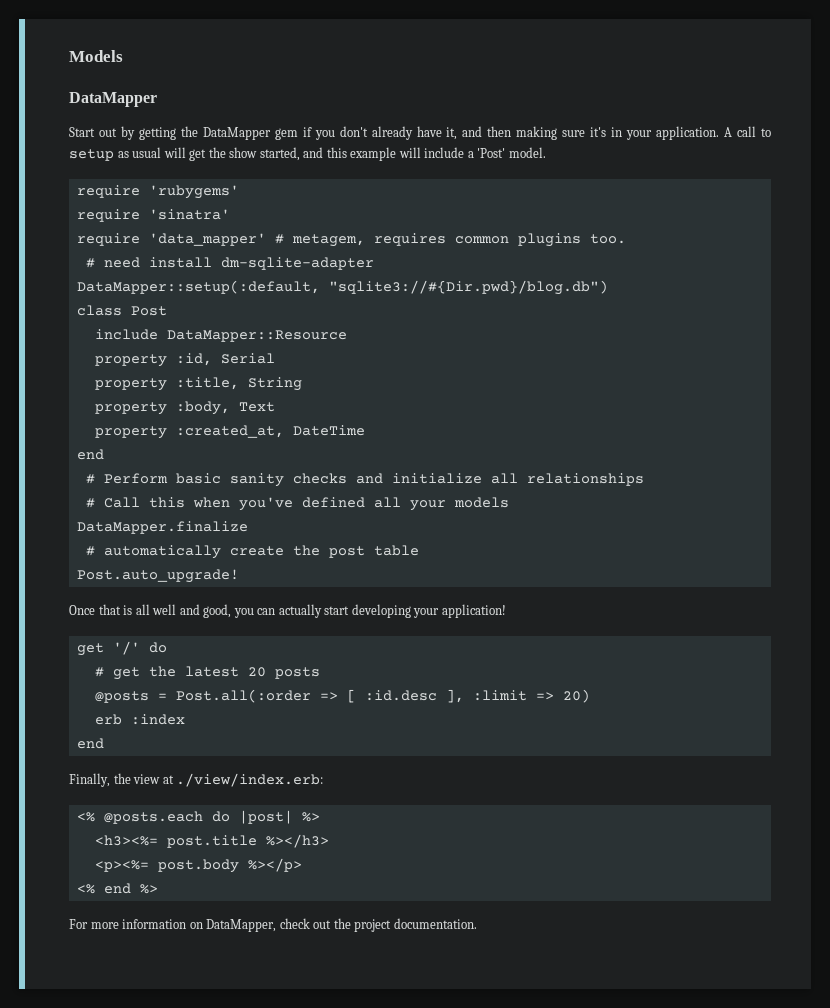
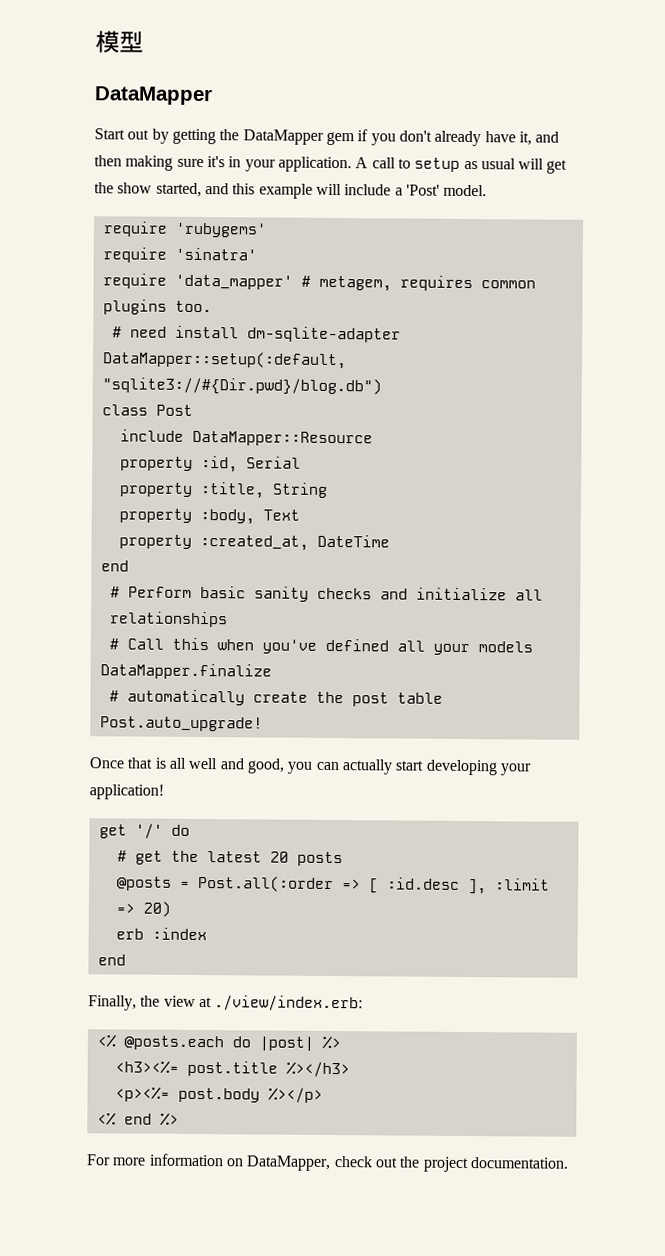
[69,50,123,62] Models -> [95,30,144,54] 模型

